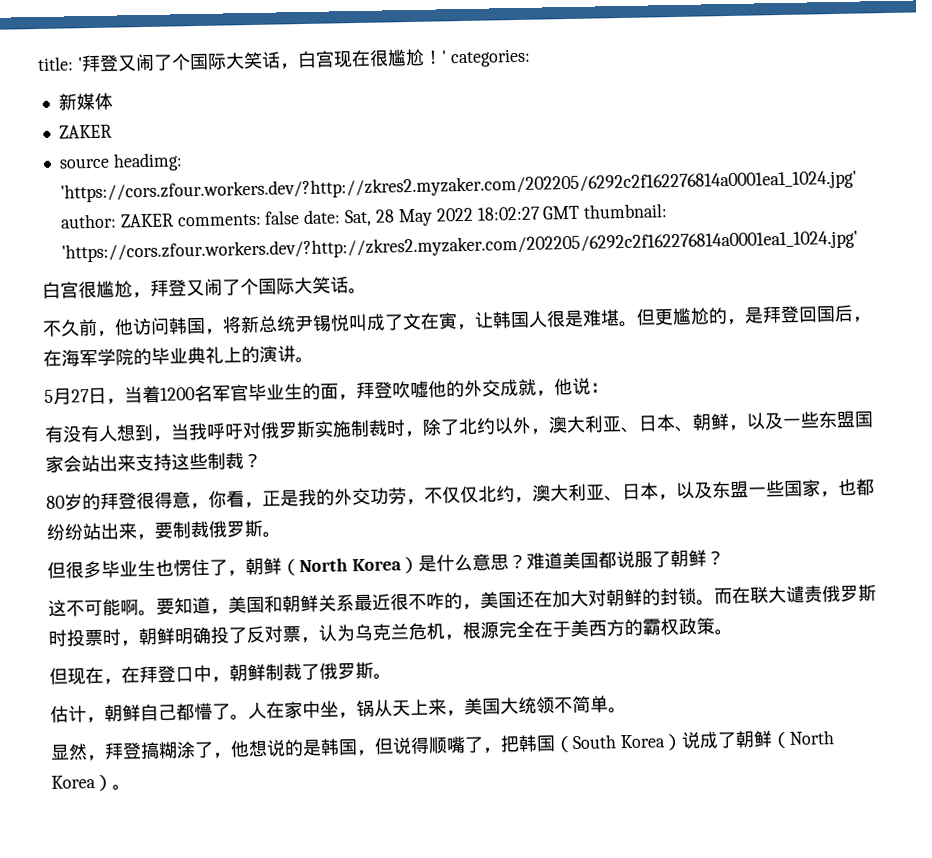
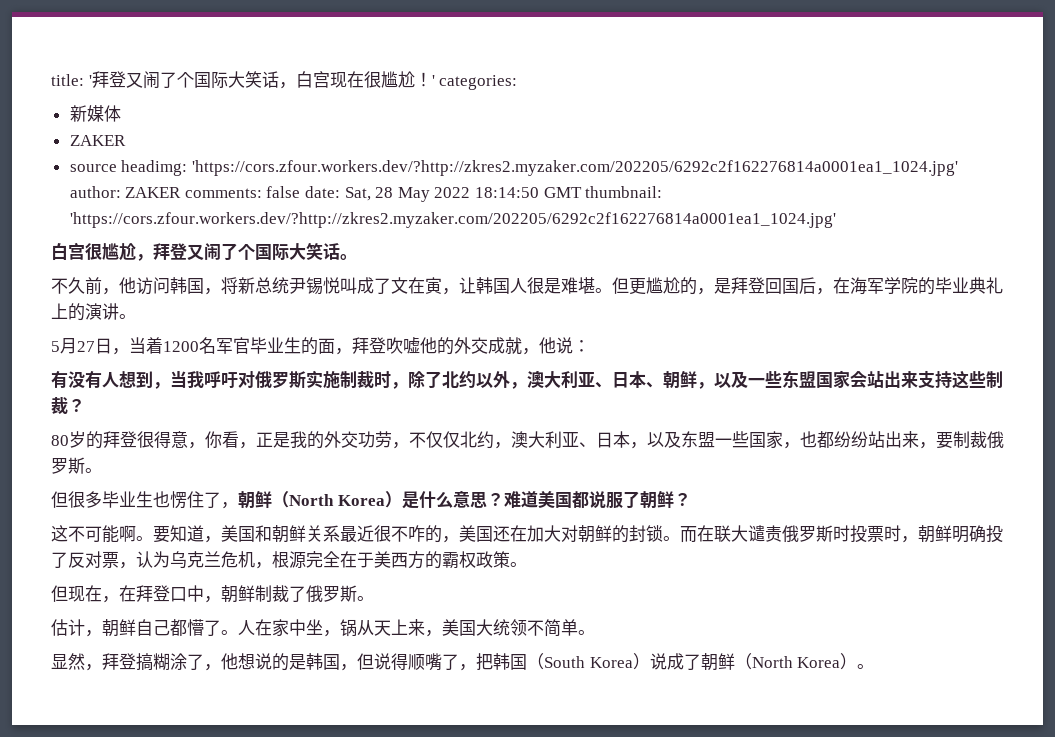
[476,206,541,221] 18:02:27 -> [475,187,540,198] 18:14:50

